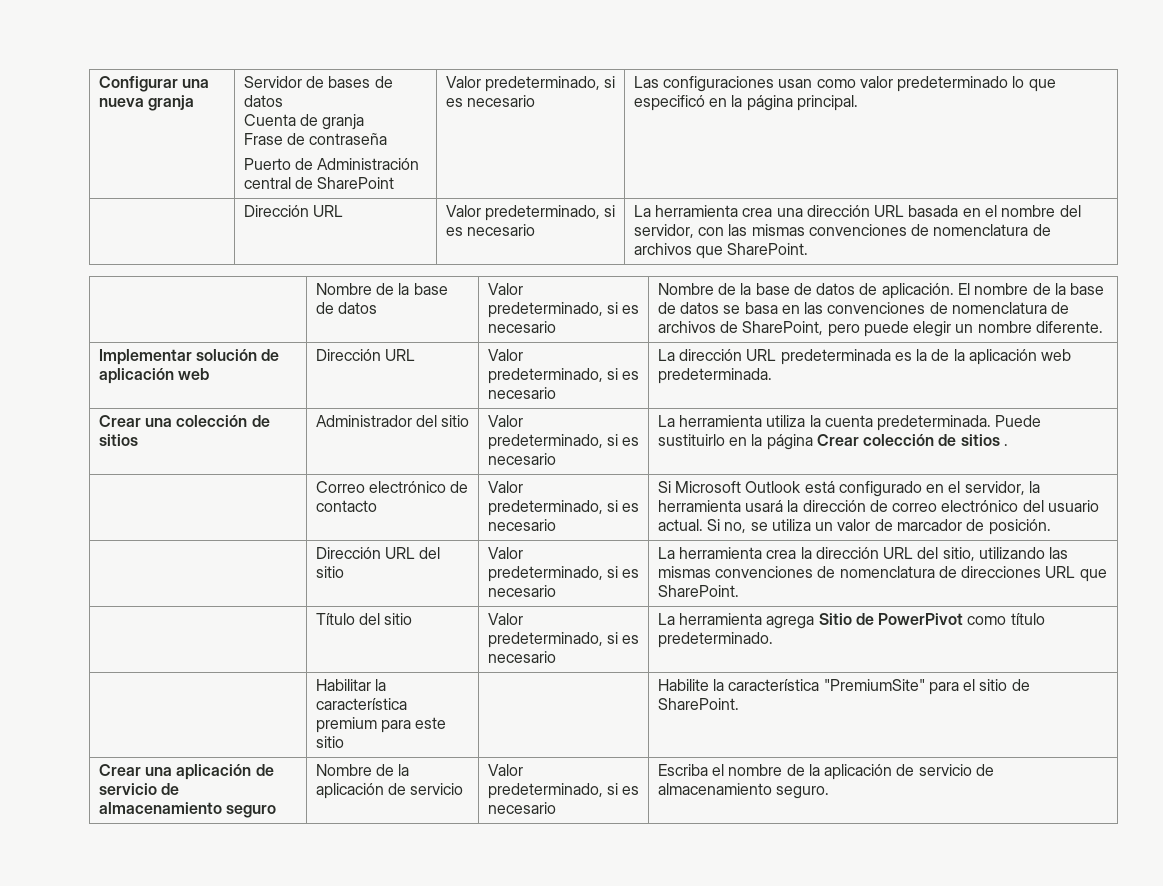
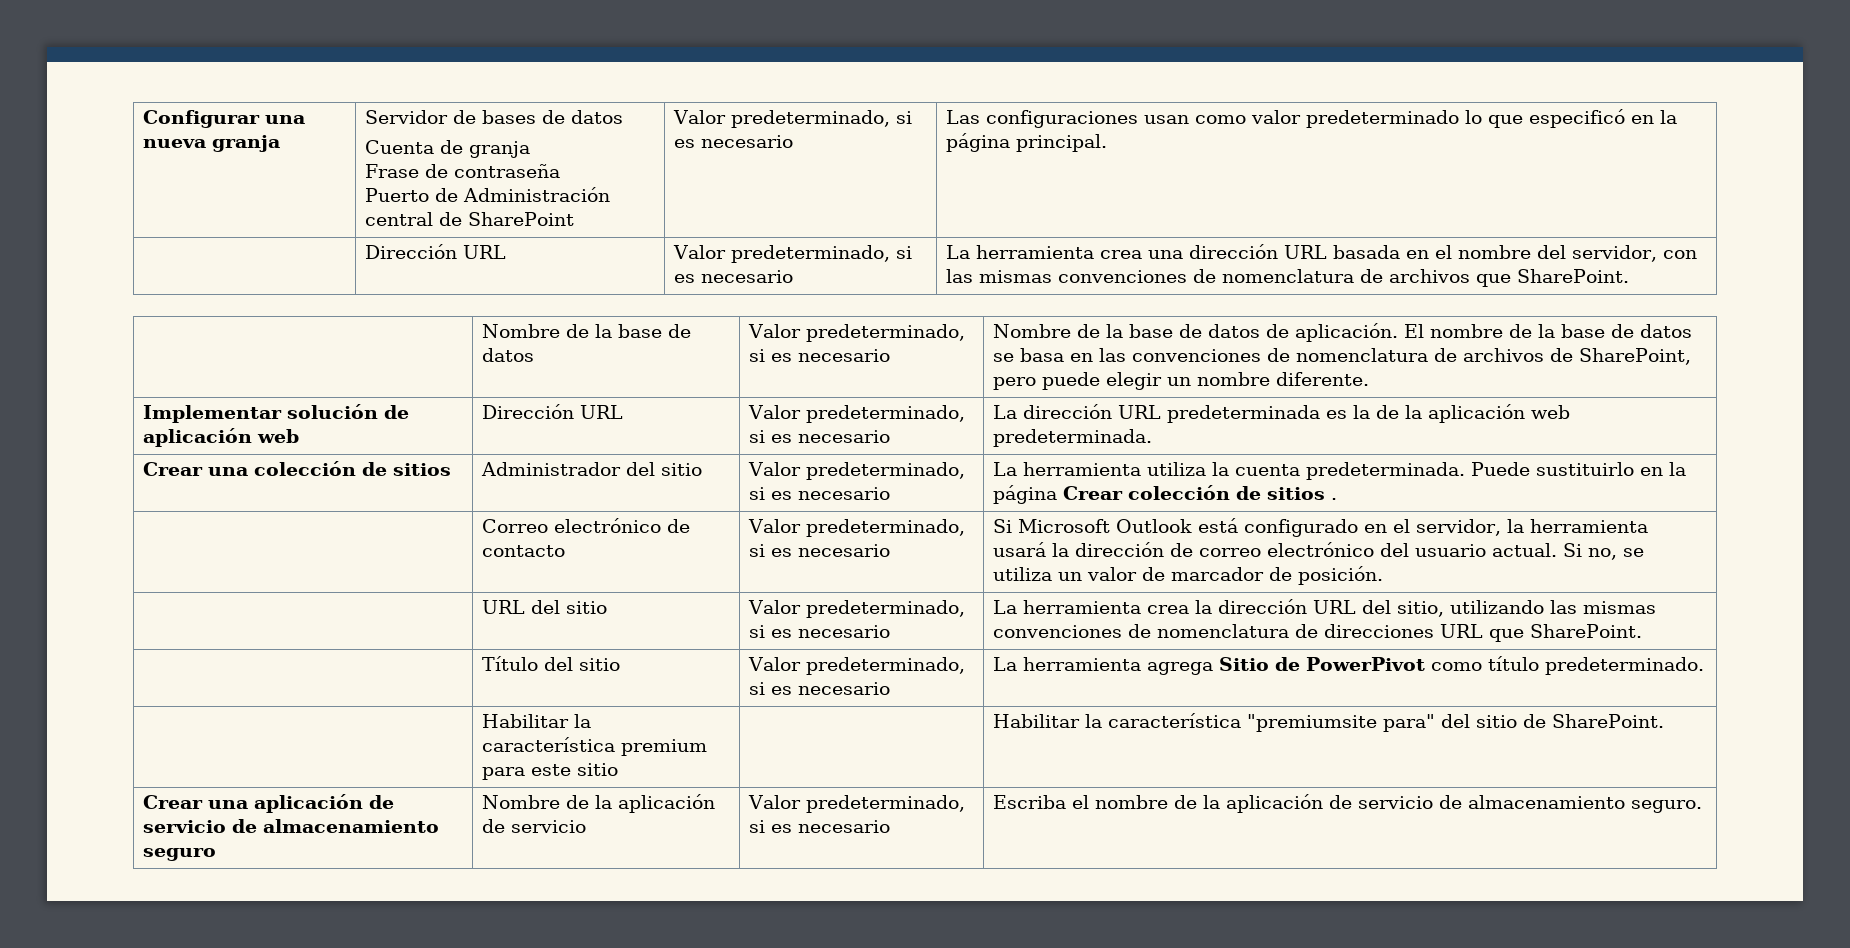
[315,547,381,559] Dirección -> (1384, 575) none
[657,679,976,695] Habilite la característica "PremiumSite" para el -> [993,713,1471,732] Habilitar la característica "premiumsite para" del

